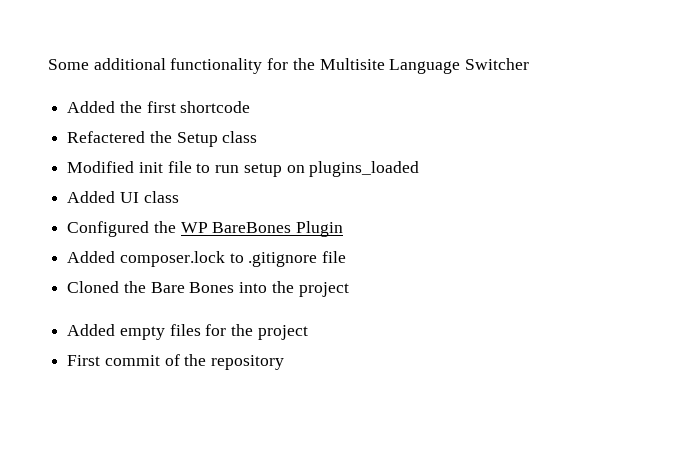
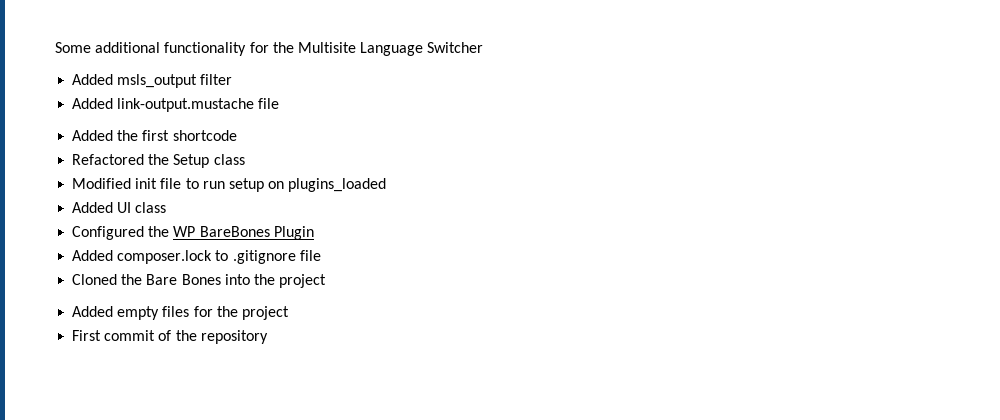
(530, 64) none -> [72,74,233,88] [72,98,280,112] // Added msls_output filter // Added link-output.mustache file
[67,131,146,143] Refactered -> [72,154,145,165] Refactored

